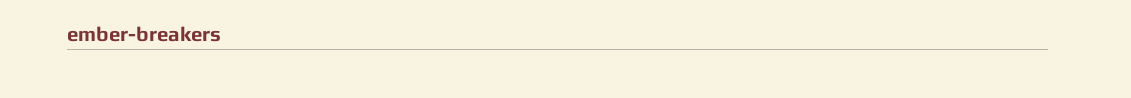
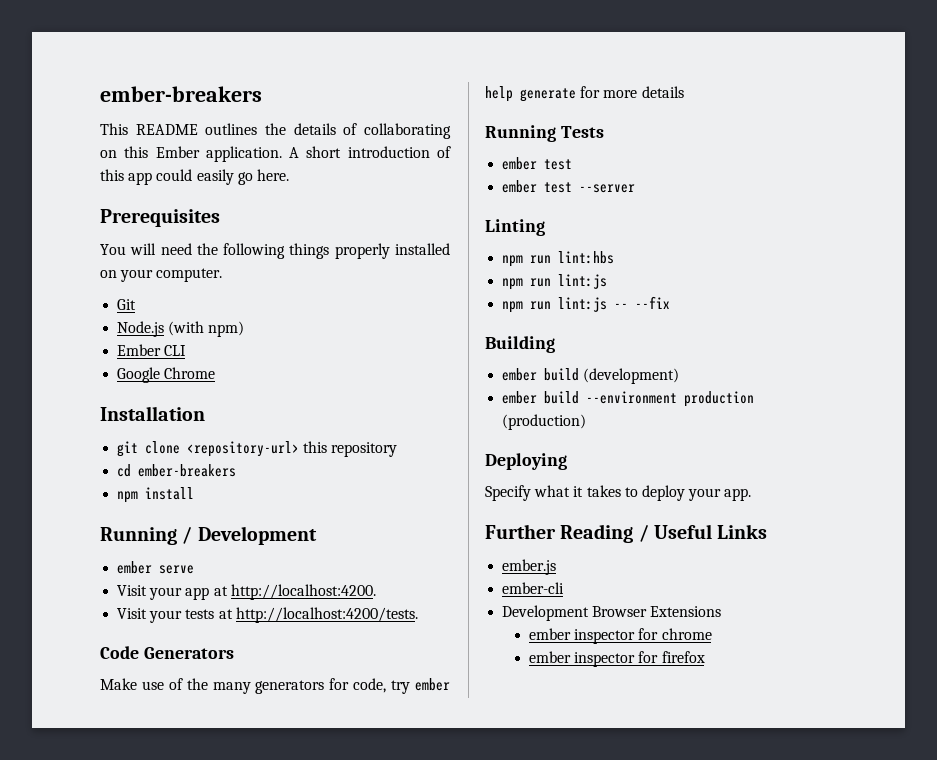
[67,26,221,42] ember-breakers -> [100,86,262,102] [100,123,451,139] [100,146,451,162] [100,169,289,185] [100,209,220,227] [100,243,450,259] [100,268,223,282] [117,299,137,310] [117,321,245,337] [117,344,187,356] [117,367,216,383] [100,406,205,421] [117,441,398,457] [117,464,237,477] [117,487,195,503] [100,526,317,545] [117,561,195,574] [117,584,376,600] [117,607,418,623] [100,646,234,659] [100,678,450,694] [485,86,684,102] [485,125,604,142] [502,157,573,170] [502,180,636,193] [485,219,545,236] [502,251,615,267] [502,274,608,290] [502,296,671,313] [485,336,555,353] [502,368,680,384] [502,391,755,407] [502,414,587,430] [485,453,567,470] [485,485,752,501] [485,524,768,543] [502,559,557,575] [502,582,565,594] [502,605,722,621] [528,628,712,644] [528,651,705,667] ember-breakers // This README outlines the details of collaborating on this Ember application. A short introduction of this app could easily go here. // Prerequisites // You will need the following things properly installed on your computer. // Git // Node.js (with npm) // Ember CLI // Google Chrome // Installation // git clone <repository-url> this repository // cd ember-breakers // npm install // Running / Development // ember serve // Visit your app at http://localhost:4200. // Visit your tests at http://localhost:4200/tests. // Code Generators // Make use of the many generators for code, try ember help generate for more details // Running Tests // ember test // ember test --server // Linting // npm run lint:hbs // npm run lint:js // npm run lint:js -- --fix // Building // ember build (development) // ember build --environment production (production) // Deploying // Specify what it takes to deploy your app. // Further Reading / Useful Links // ember.js // ember-cli // Development Browser Extensions // ember inspector for chrome // ember inspector for firefox

